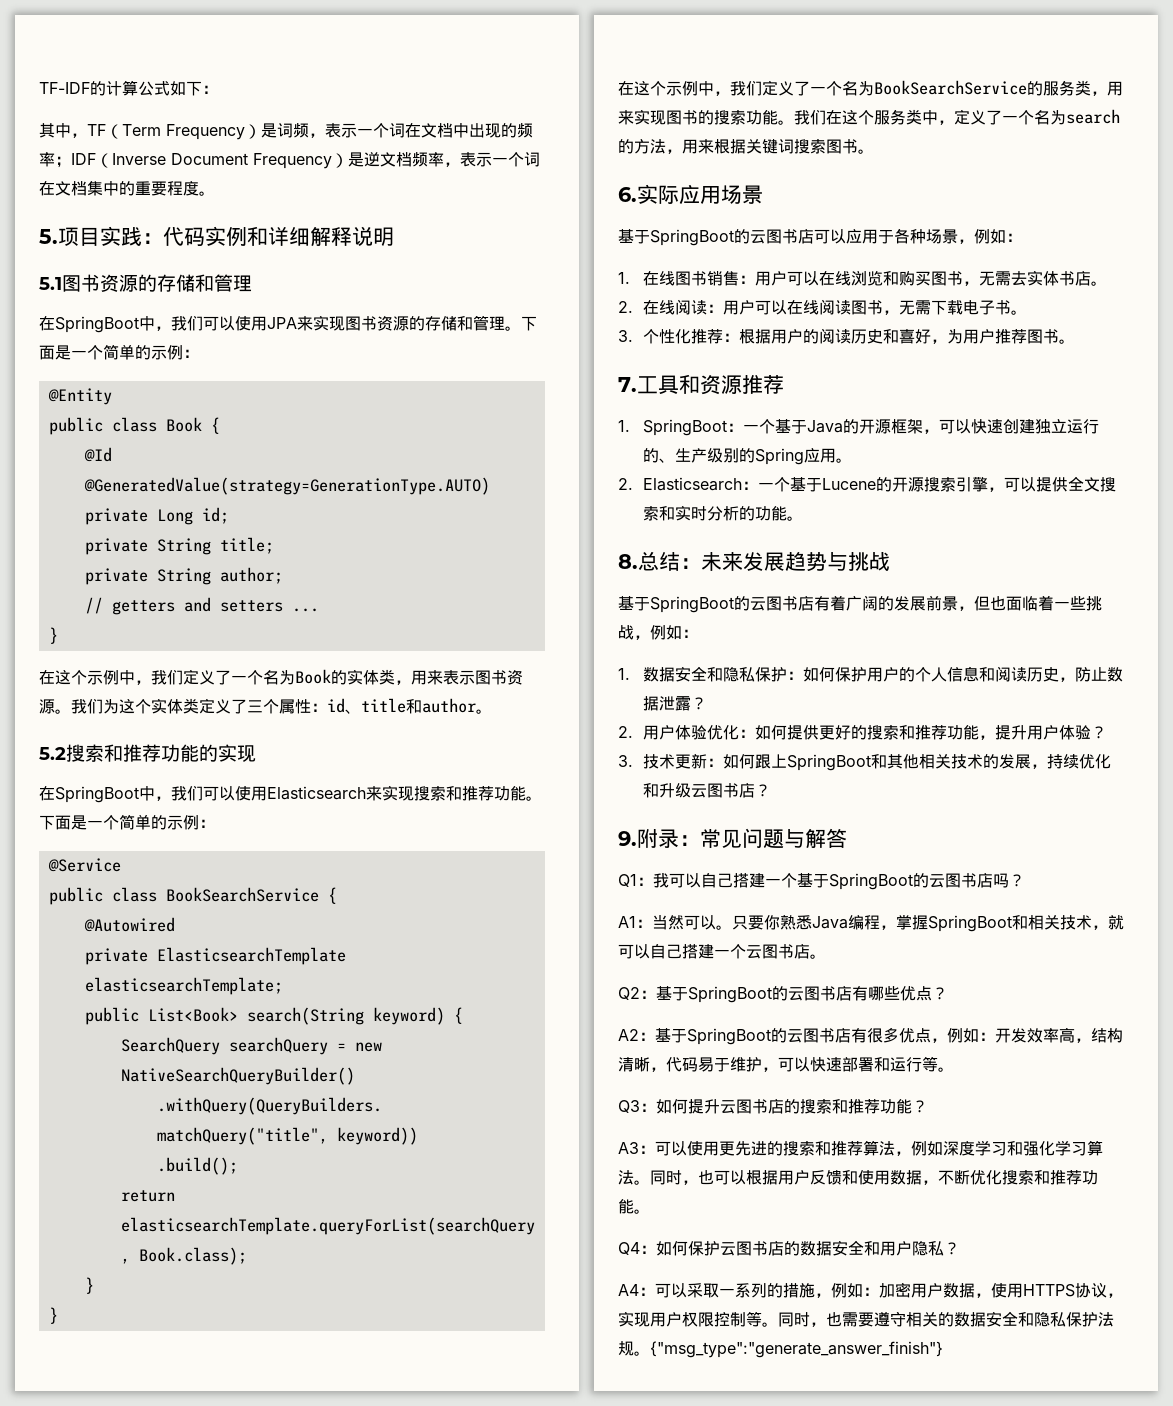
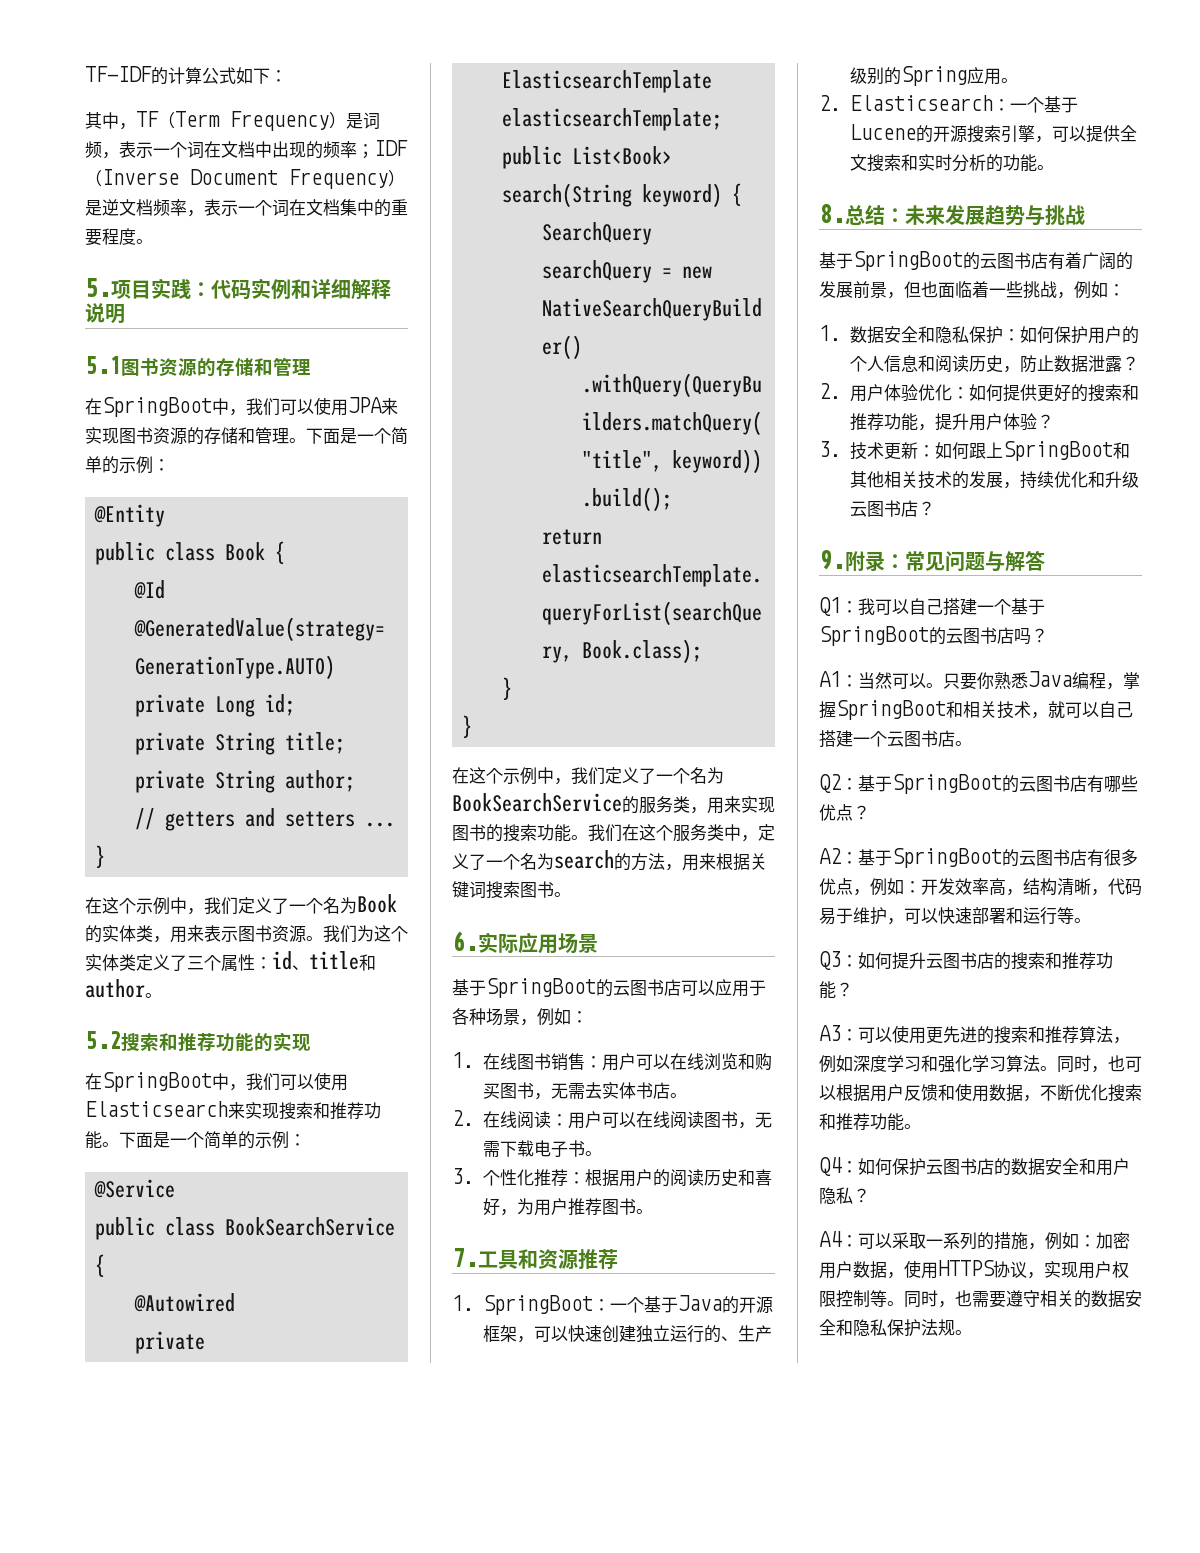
[650,1341,943,1358] {"msg_type":"generate_answer_finish"} -> (972, 1332) none

